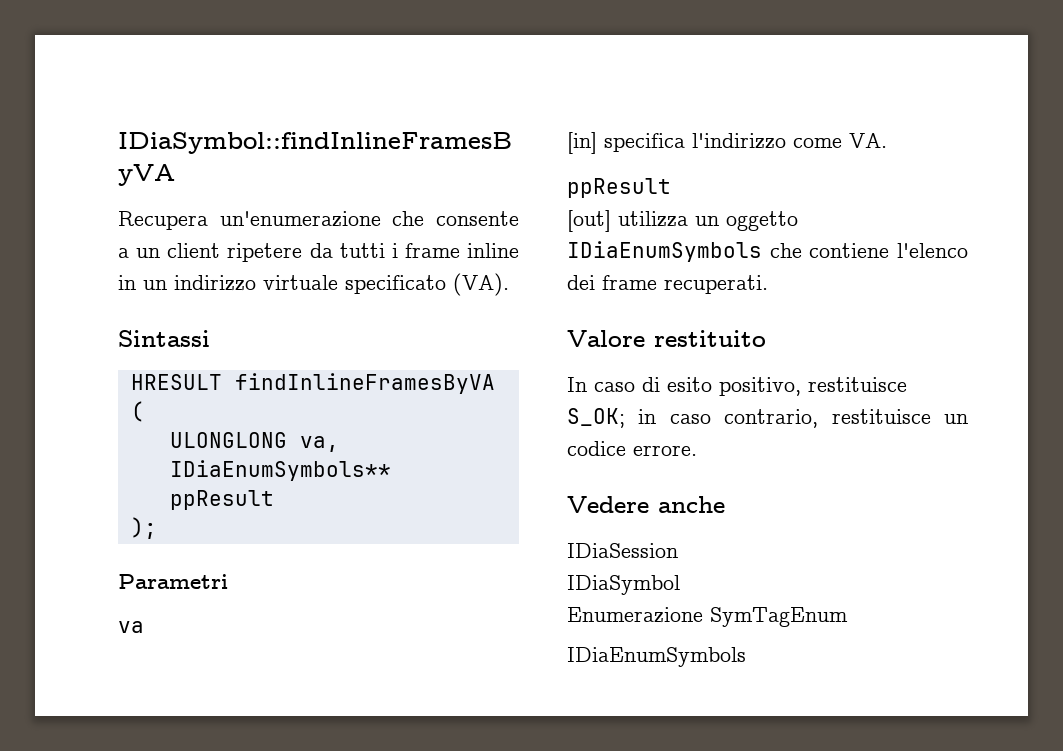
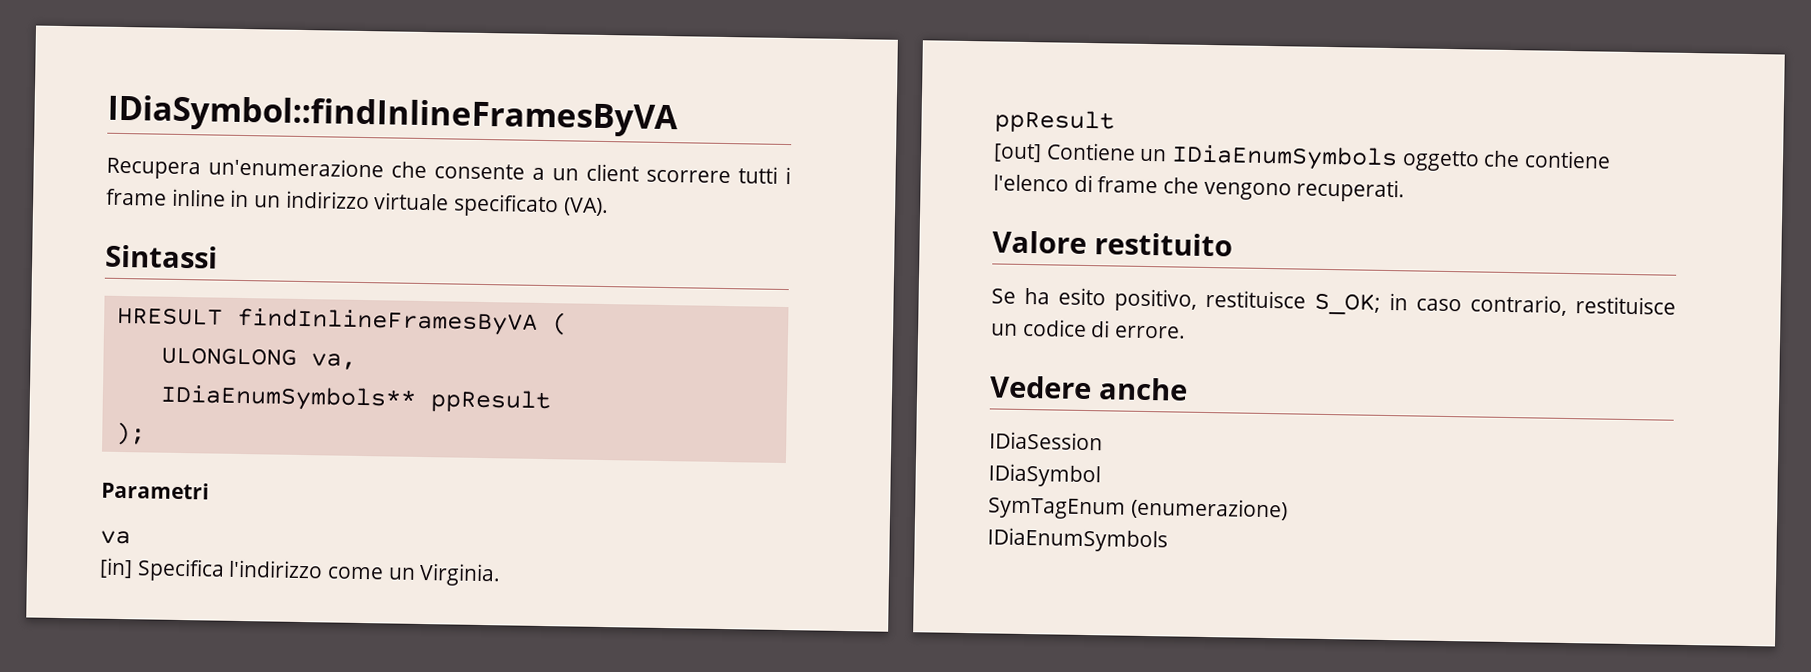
[227,243,333,262] ripetere da -> [645,169,731,184] scorrere
[604,133,685,152] specifica -> [136,558,225,582] Specifica
[849,133,887,148] VA. -> [387,562,502,587] un Virginia.
[618,211,798,231] [567,241,968,262] [567,275,657,290] utilizza un oggetto IDiaEnumSymbols che contiene l'elenco dei frame -> [1045,142,1612,172] [993,174,1292,201] Contiene un IDiaEnumSymbols oggetto che contiene l'elenco di frame che vengono
[567,377,660,392] In caso di -> [991,287,1050,305] Se ha
(626, 448) none -> [1091,320,1111,338] di
[567,607,703,623] Enumerazione -> (1101, 475) none
(848, 617) none -> [1130,497,1288,521] (enumerazione)

